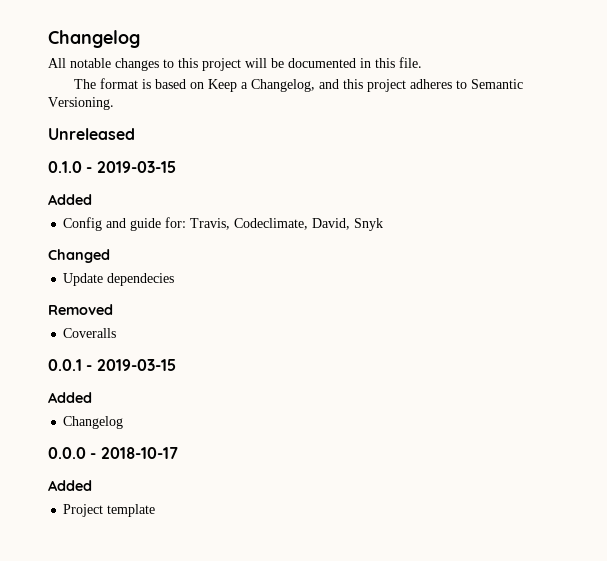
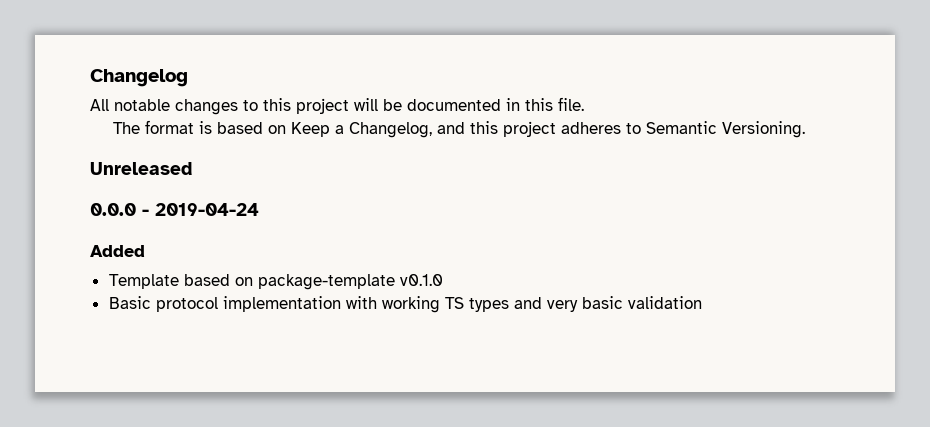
[48,161,176,173] [48,194,92,205] [63,217,384,231] [48,249,110,263] [63,273,175,286] [48,304,113,315] [63,328,117,338] [48,359,176,371] [48,392,92,403] [63,416,124,429] [48,447,178,459] [48,480,92,491] [63,504,156,517] 0.1.0 - 2019-03-15 // Added // Config and guide for: Travis, Codeclimate, David, Snyk // Changed // Update dependecies // Removed // Coveralls // 0.0.1 - 2019-03-15 // Added // Changelog // 0.0.0 - 2018-10-17 // Added // Project template -> [90,203,259,216] [90,245,145,257] [108,274,443,290] [108,296,702,313] 0.0.0 - 2019-04-24 // Added // Template based on package-template v0.1.0 // Basic protocol implementation with working TS types and very basic validation

